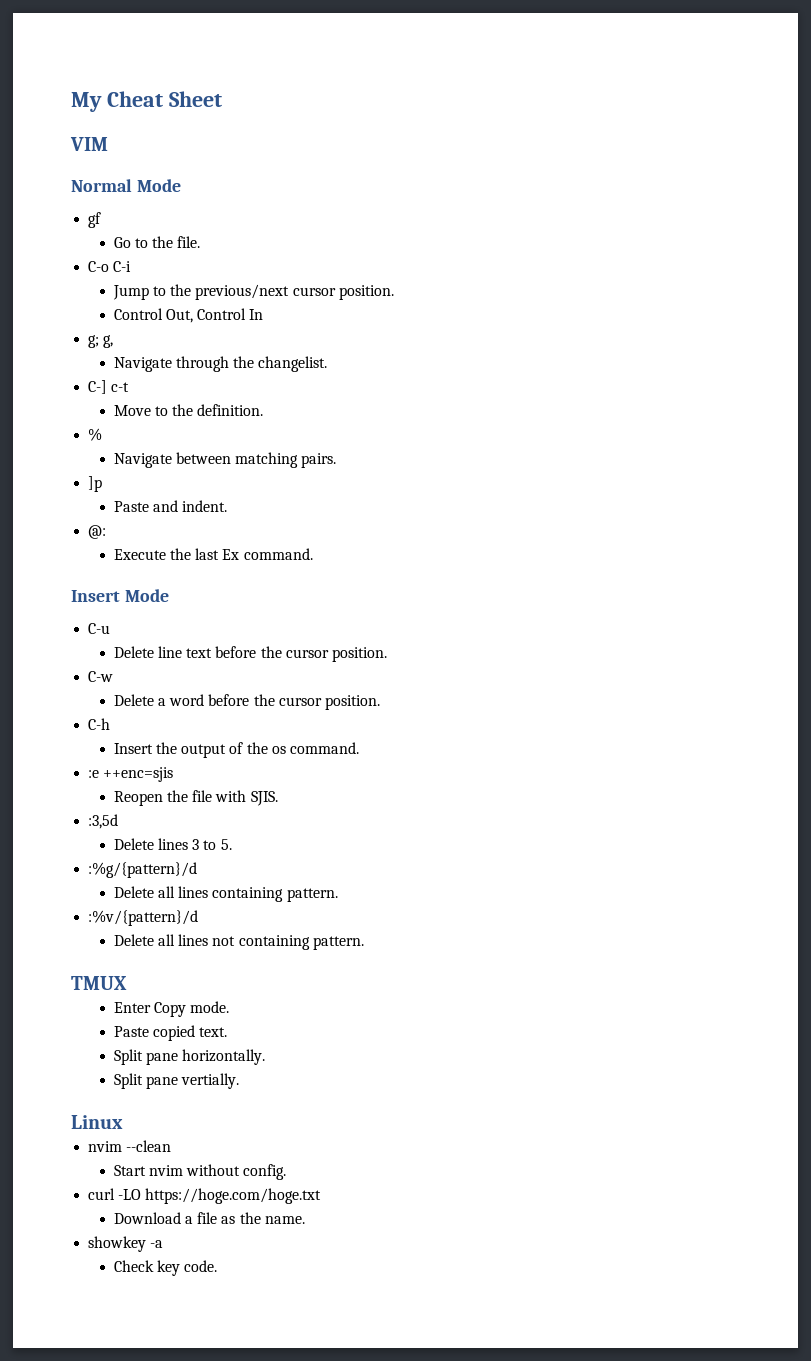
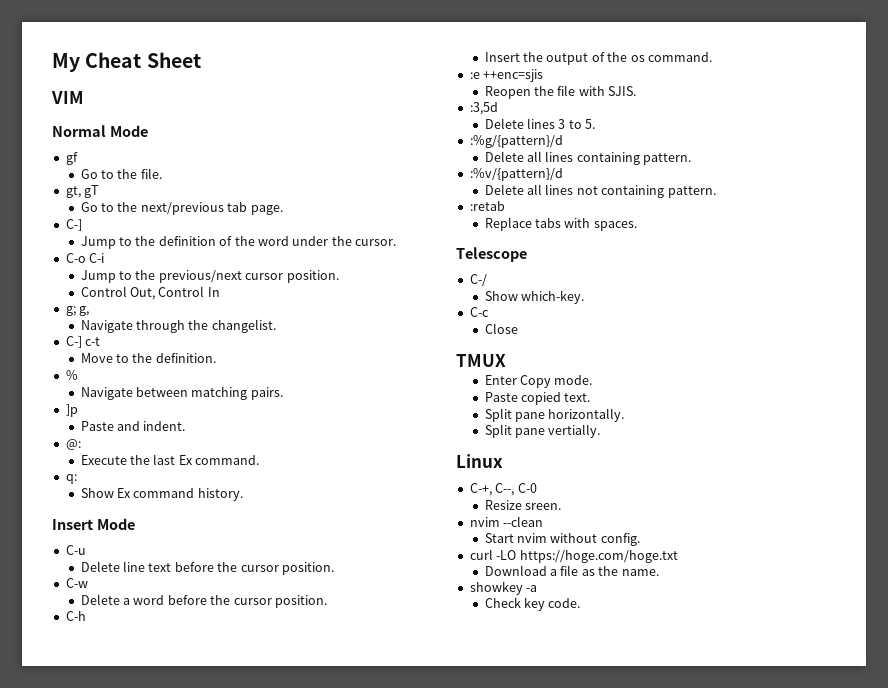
(201, 242) none -> [65,185,100,198] [80,202,283,215] [65,219,82,231] [80,236,397,249] // gt, gT // Go to the next/previous tab page. // C-] // Jump to the definition of the word under the cursor.
(313, 554) none -> [65,474,77,484] [80,488,243,501] // q: // Show Ex command history.
(364, 943) none -> [469,201,505,211] [484,217,637,231] [456,247,527,262] [469,274,487,287] [484,290,585,304] [469,307,489,317] [484,323,518,334] // :retab // Replace tabs with spaces. // Telescope // C-/ // Show which-key. // C-c // Close
(123, 1122) none -> [469,483,537,496] [484,500,562,510] // C-+, C--, C-0 // Resize sreen.

